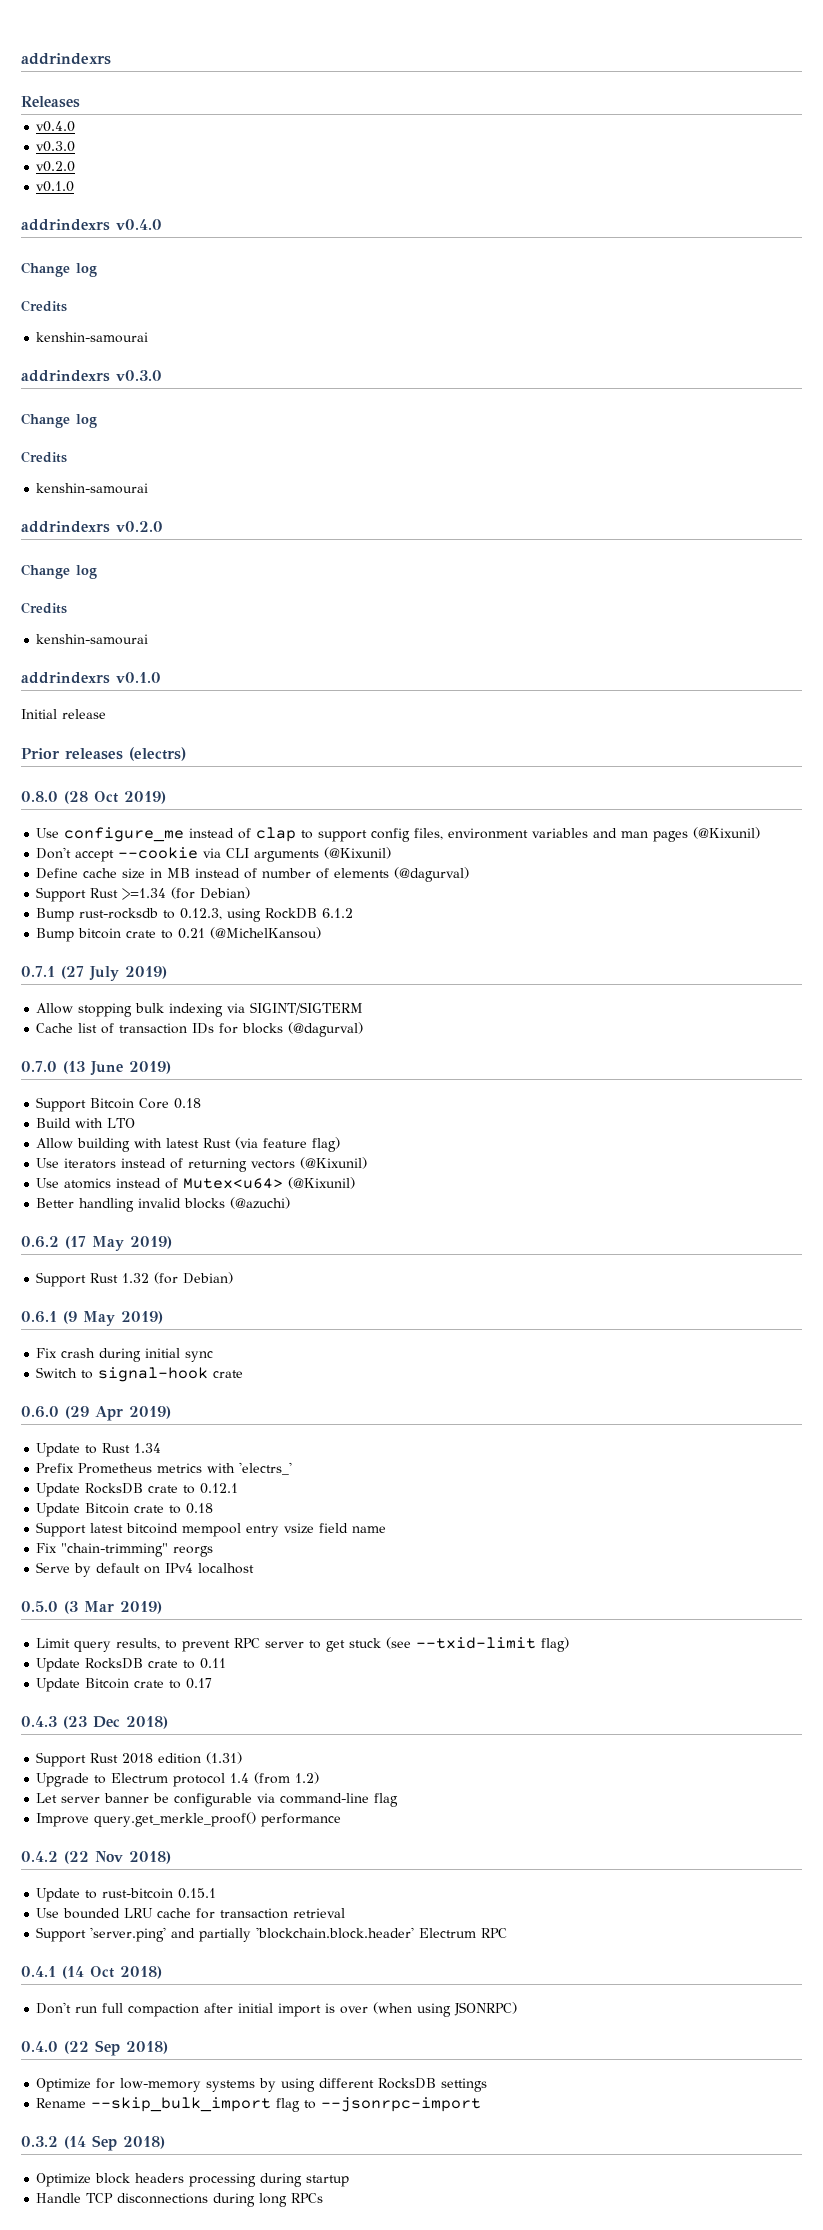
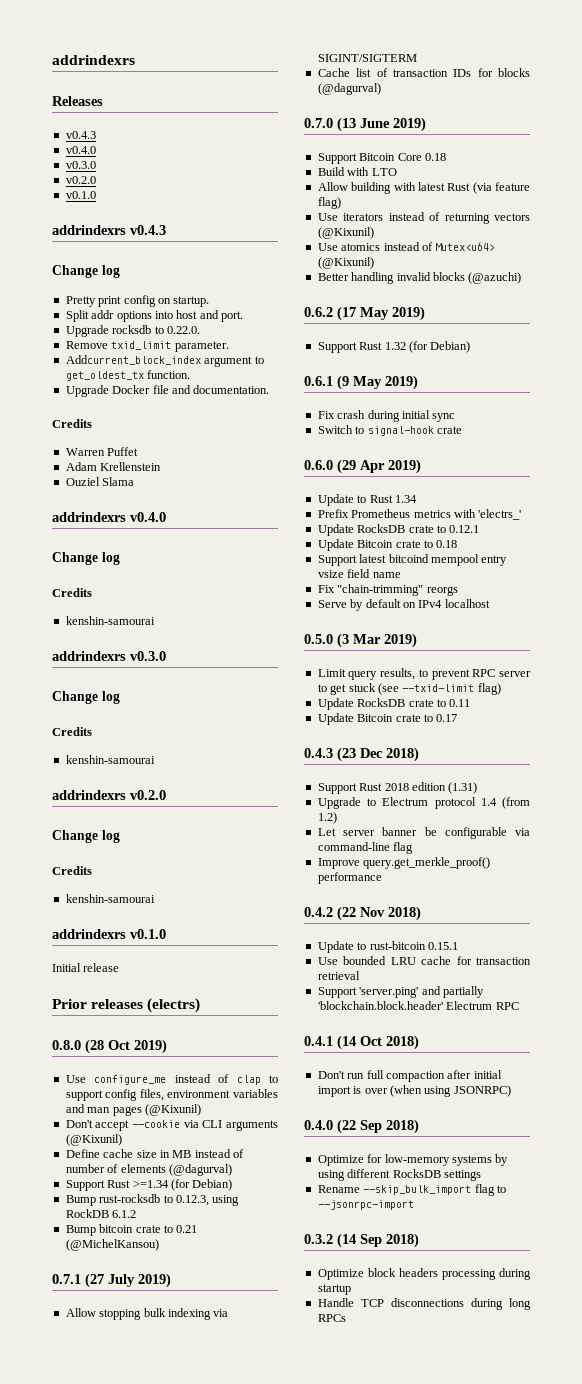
(80, 102) none -> [65,131,96,139] // v0.4.3
(75, 186) none -> [52,225,166,235] [52,265,120,278] [65,295,210,307] [65,310,243,322] [65,325,200,337] [65,341,229,352] [65,355,264,367] [65,370,191,381] [65,385,270,397] [52,419,92,428] [65,447,139,456] [65,462,162,471] [65,477,135,486] // addrindexrs v0.4.3 // Change log // Pretty print config on startup. // Split addr options into host and port. // Upgrade rocksdb to 0.22.0. // Remove txid_limit parameter. // Addcurrent_block_index argument to get_oldest_tx function. // Upgrade Docker file and documentation. // Credits // Warren Puffet // Adam Krellenstein // Ouziel Slama

